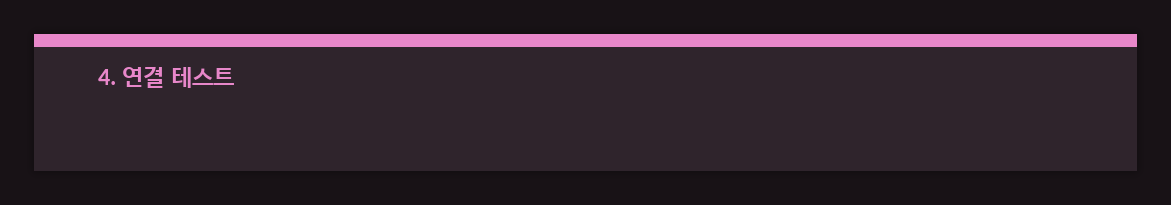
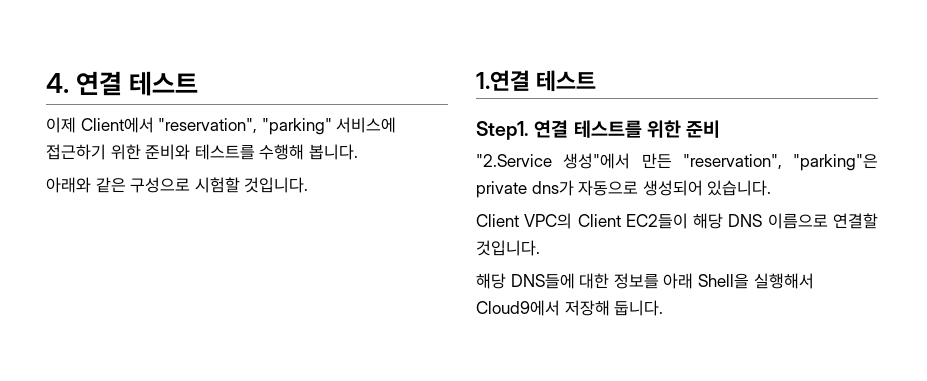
(234, 77) none -> [46,117,397,135] [46,144,358,160] [46,177,309,193] [476,70,597,92] [476,120,721,140] [476,153,878,171] [476,180,772,198] [476,213,878,229] [476,240,540,256] [476,273,814,289] [476,300,664,316] // 이제 Client에서 "reservation", "parking" 서비스에 접근하기 위한 준비와 테스트를 수행해 봅니다. // 아래와 같은 구성으로 시험할 것입니다. // 1.연결 테스트 // Step1. 연결 테스트를 위한 준비 // "2.Service 생성"에서 만든 "reservation", "parking"은 private dns가 자동으로 생성되어 있습니다. // Client VPC의 Client EC2들이 해당 DNS 이름으로 연결할 것입니다. // 해당 DNS들에 대한 정보를 아래 Shell을 실행해서 Cloud9에서 저장해 둡니다.

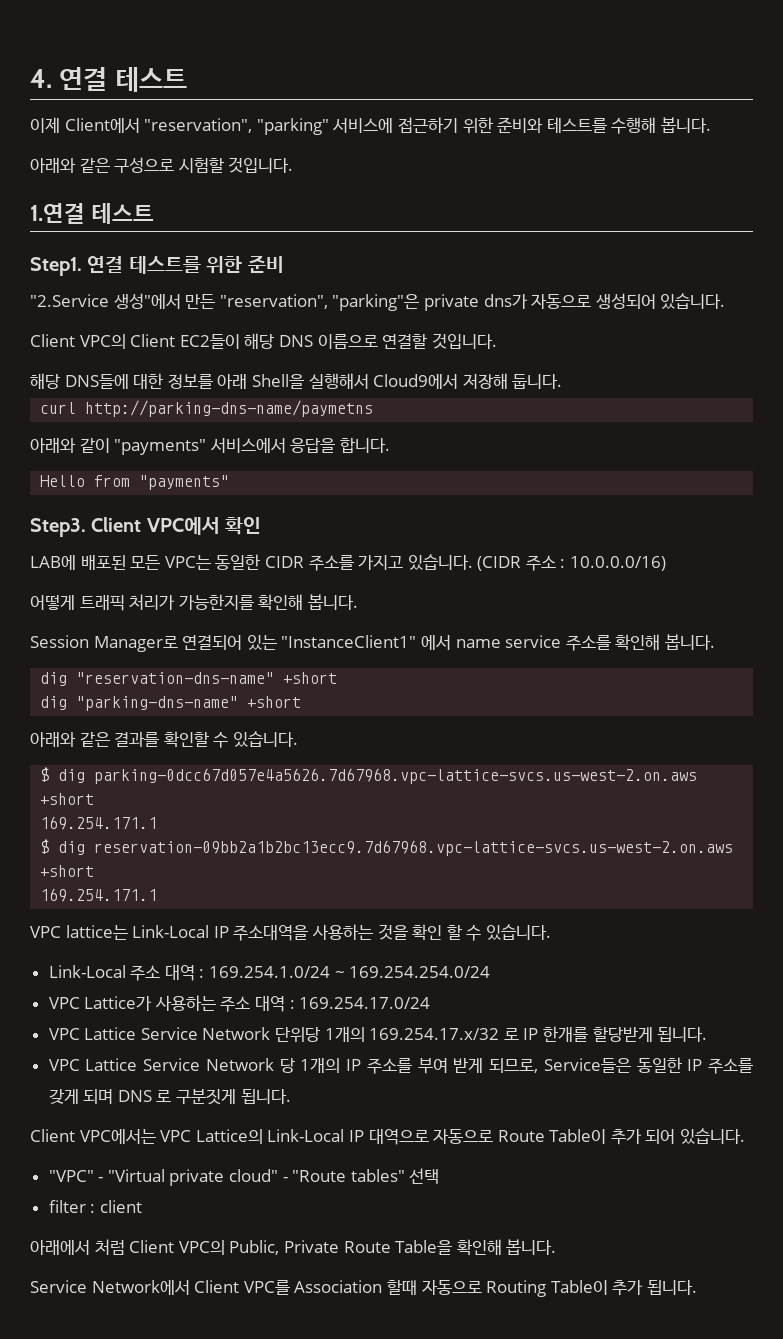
(664, 308) none -> [40,400,374,417] [30,437,390,455] [40,475,230,490] [30,517,262,537] [30,554,667,571] [30,594,358,611] [30,634,715,652] [40,672,338,686] [40,696,302,711] [30,731,298,748] [40,767,698,784] [40,793,95,805] [40,816,158,830] [40,839,734,856] [40,865,95,877] [40,888,158,902] [30,924,551,941] [48,965,491,981] [48,995,431,1012] [48,1026,708,1043] [48,1057,753,1074] [48,1089,291,1105] [30,1128,746,1145] [48,1168,440,1186] [48,1200,142,1213] [30,1239,557,1256] [30,1279,697,1297] // curl http://parking-dns-name/paymetns // 아래와 같이 "payments" 서비스에서 응답을 합니다. // Hello from "payments" // Step3. Client VPC에서 확인 // LAB에 배포된 모든 VPC는 동일한 CIDR 주소를 가지고 있습니다. (CIDR 주소 : 10.0.0.0/16) // 어떻게 트래픽 처리가 가능한지를 확인해 봅니다. // Session Manager로 연결되어 있는 "InstanceClient1" 에서 name service 주소를 확인해 봅니다. // dig "reservation-dns-name" +short // dig "parking-dns-name" +short // 아래와 같은 결과를 확인할 수 있습니다. // $ dig parking-0dcc67d057e4a5626.7d67968.vpc-lattice-svcs.us-west-2.on.aws +short // 169.254.171.1 // $ dig reservation-09bb2a1b2bc13ecc9.7d67968.vpc-lattice-svcs.us-west-2.on.aws +short // 169.254.171.1 // VPC lattice는 Link-Local IP 주소대역을 사용하는 것을 확인 할 수 있습니다. // Link-Local 주소 대역 : 169.254.1.0/24 ~ 169.254.254.0/24 // VPC Lattice가 사용하는 주소 대역 : 169.254.17.0/24 // VPC Lattice Service Network 단위당 1개의 169.254.17.x/32 로 IP 한개를 할당받게 됩니다. // VPC Lattice Service Network 당 1개의 IP 주소를 부여 받게 되므로, Service들은 동일한 IP 주소를 갖게 되며 DNS 로 구분짓게 됩니다. // Client VPC에서는 VPC Lattice의 Link-Local IP 대역으로 자동으로 Route Table이 추가 되어 있습니다. // "VPC" - "Virtual private cloud" - "Route tables" 선택 // filter : client // 아래에서 처럼 Client VPC의 Public, Private Route Table을 확인해 봅니다. // Service Network에서 Client VPC를 Association 할때 자동으로 Routing Table이 추가 됩니다.

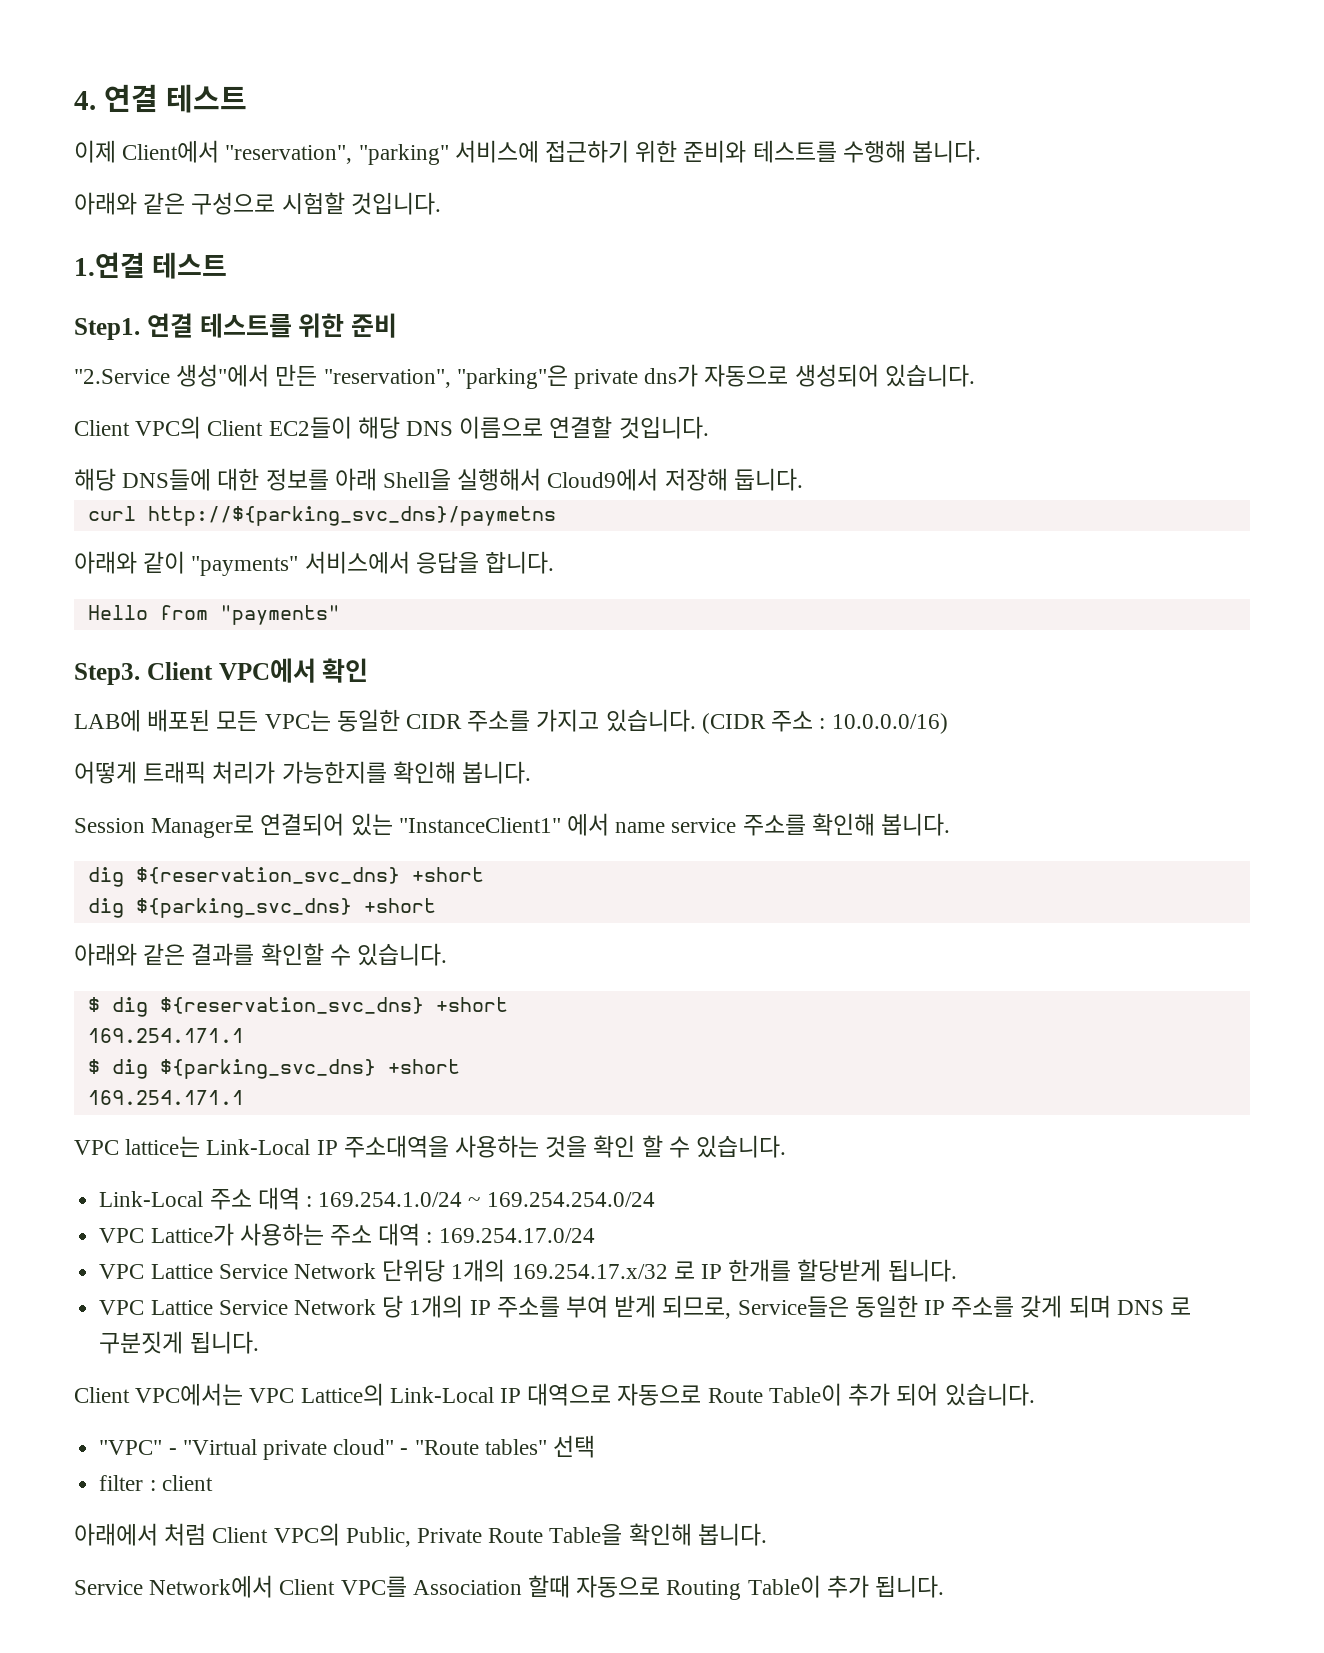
[85,400,374,417] http://parking-dns-name/paymetns -> [147,506,556,526] http://${parking_svc_dns}/paymetns
[76,672,275,684] "reservation-dns-name" -> [135,867,400,884] ${reservation_svc_dns}
[76,696,239,711] "parking-dns-name" -> [135,898,352,918] ${parking_svc_dns}
[94,768,698,784] parking-0dcc67d057e4a5626.7d67968.vpc-lattice-svcs.us-west-2.on.aws -> [159,997,424,1014] ${reservation_svc_dns}
[94,840,734,856] reservation-09bb2a1b2bc13ecc9.7d67968.vpc-lattice-svcs.us-west-2.on.aws -> [159,1059,376,1079] ${parking_svc_dns}

